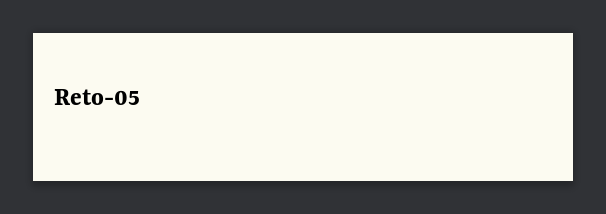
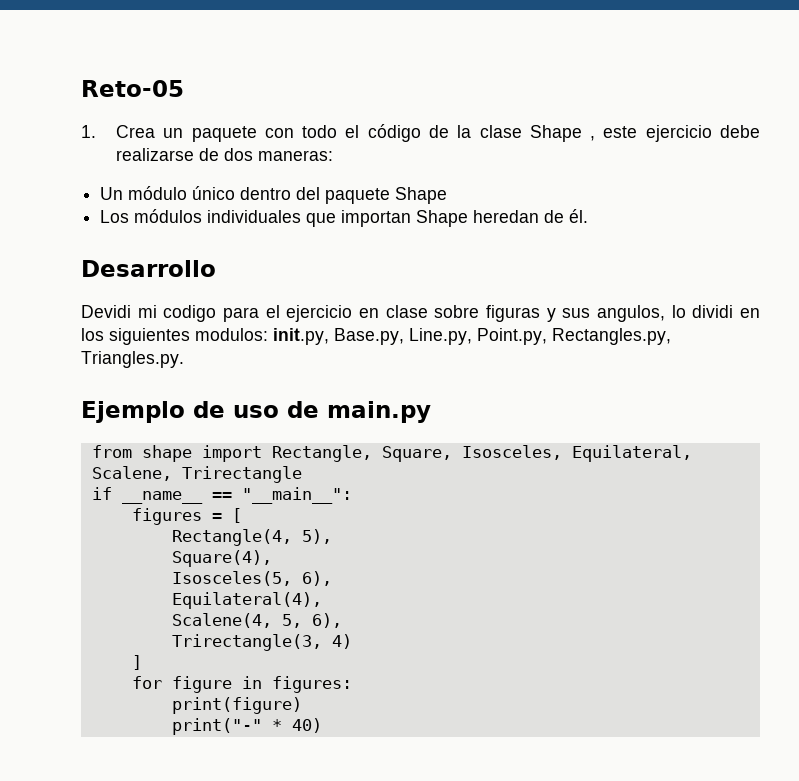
(140, 97) none -> [81,124,760,142] [115,148,333,161] [100,186,448,204] [100,209,589,227] [81,260,216,277] [81,305,760,322] [81,328,671,345] [81,351,184,368] [81,401,431,423] [91,445,692,462] [91,466,302,483] [91,487,352,504] [131,508,242,525] [171,529,332,546] [171,550,272,567] [171,571,332,586] [171,592,322,609] [171,613,342,628] [171,634,352,651] [131,655,142,670] [131,676,352,693] [171,697,302,714] [171,718,322,735] // 1. Crea un paquete con todo el código de la clase Shape , este ejercicio debe realizarse de dos maneras: // Un módulo único dentro del paquete Shape // Los módulos individuales que importan Shape heredan de él. // Desarrollo // Devidi mi codigo para el ejercicio en clase sobre figuras y sus angulos, lo dividi en los siguientes modulos: init.py, Base.py, Line.py, Point.py, Rectangles.py, Triangles.py. // Ejemplo de uso de main.py // from shape import Rectangle, Square, Isosceles, Equilateral, Scalene, Trirectangle // if __name__ == "__main__": // figures = [ // Rectangle(4, 5), // Square(4), // Isosceles(5, 6), // Equilateral(4), // Scalene(4, 5, 6), // Trirectangle(3, 4) // ] // for figure in figures: // print(figure) // print("-" * 40)

